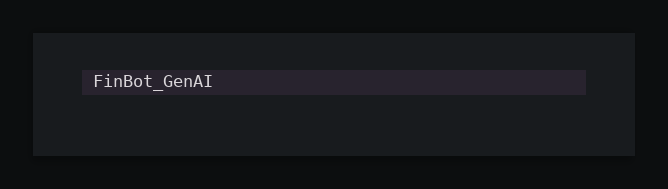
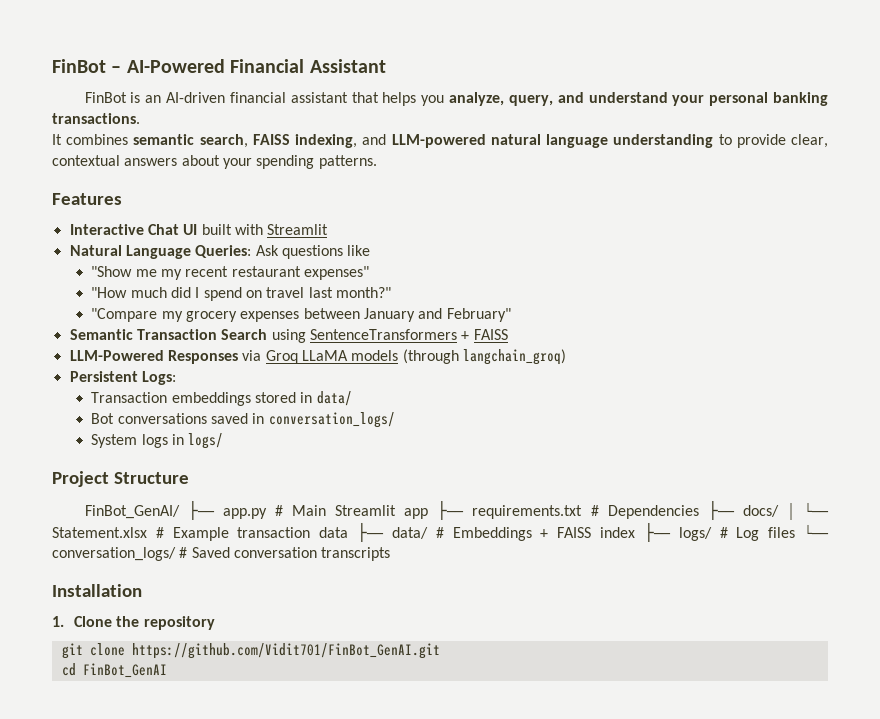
(92, 82) none -> [52,59,386,73] [84,92,828,106] [52,113,140,124] [52,134,829,148] [52,155,377,169] [52,193,122,205] [69,224,329,235] [69,245,371,259] [91,266,370,280] [91,287,392,301] [91,308,511,322] [69,329,508,343] [69,349,566,365] [69,371,176,385] [91,391,352,406] [91,412,395,428] [91,433,224,449] [52,471,189,487] [84,500,829,520] [52,522,830,542] [52,547,391,561] [52,584,142,597] [52,616,215,630] [61,643,440,659] [61,663,76,676] FinBot – AI-Powered Financial Assistant // FinBot is an AI-driven financial assistant that helps you analyze, query, and understand your personal banking transactions. // It combines semantic search, FAISS indexing, and LLM-powered natural language understanding to provide clear, contextual answers about your spending patterns. // Features // Interactive Chat UI built with Streamlit // Natural Language Queries: Ask questions like // "Show me my recent restaurant expenses" // "How much did I spend on travel last month?" // "Compare my grocery expenses between January and February" // Semantic Transaction Search using SentenceTransformers + FAISS // LLM-Powered Responses via Groq LLaMA models (through langchain_groq) // Persistent Logs: // Transaction embeddings stored in data/ // Bot conversations saved in conversation_logs/ // System logs in logs/ // Project Structure // FinBot_GenAI/ ├── app.py # Main Streamlit app ├── requirements.txt # Dependencies ├── docs/ │ └── Statement.xlsx # Example transaction data ├── data/ # Embeddings + FAISS index ├── logs/ # Log files └── conversation_logs/ # Saved conversation transcripts // Installation // 1. Clone the repository // git clone https://github.com/Vidit701/FinBot_GenAI.git // cd

